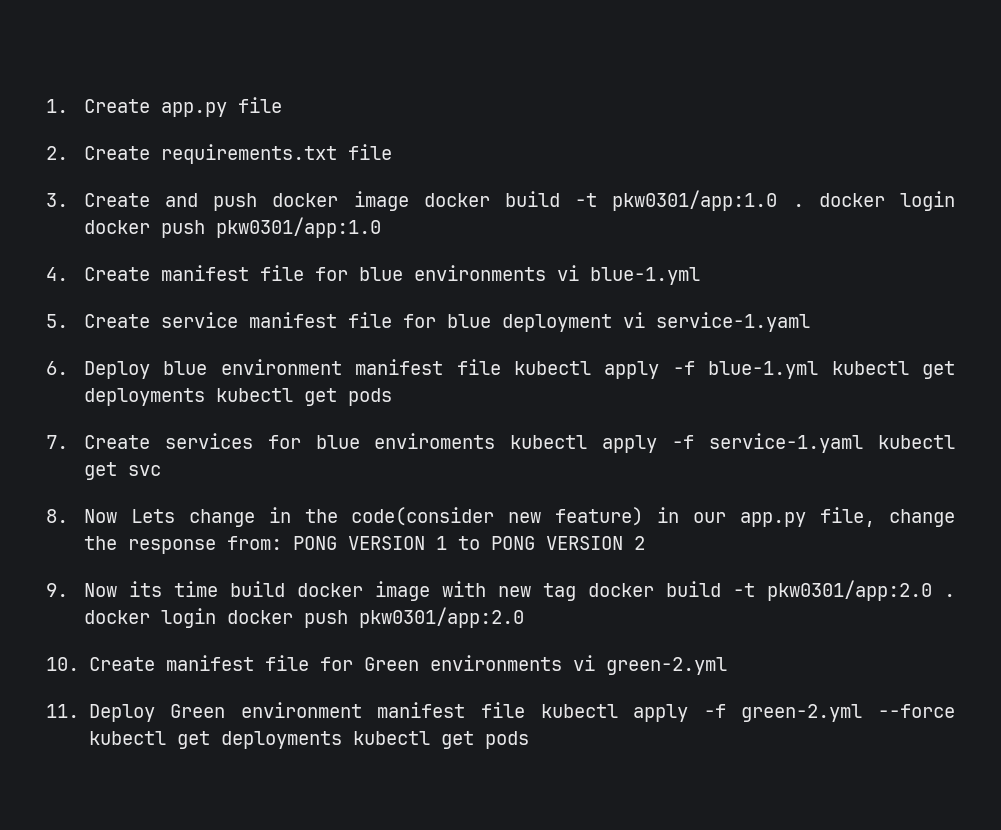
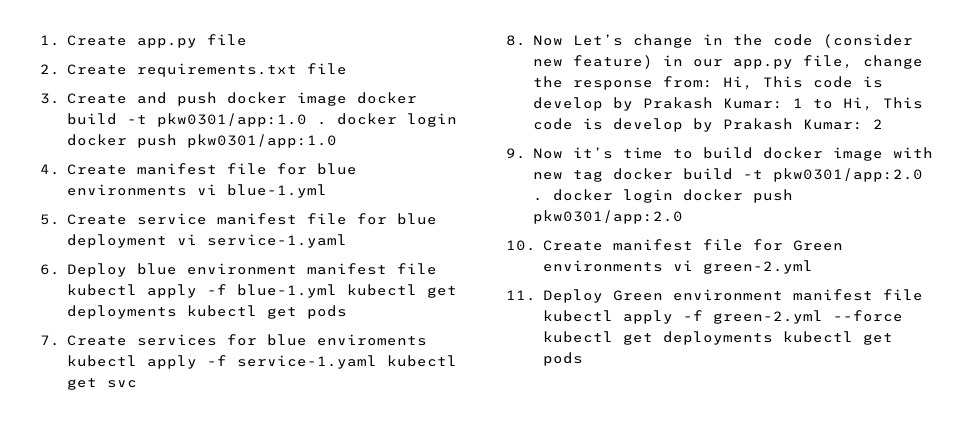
[130,509,175,523] Lets -> [572,34,623,46] Let’s
[351,507,495,526] code(consider -> [772,34,913,48] code (consider
[292,536,623,550] PONG VERSION 1 to PONG VERSION -> [722,76,883,90] [532,97,923,111] [532,118,863,132] Hi, This code is develop by Prakash Kumar: 1 to Hi, This code is develop by Prakash Kumar:
[128,581,218,597] its time -> [572,147,693,159] it’s time to

